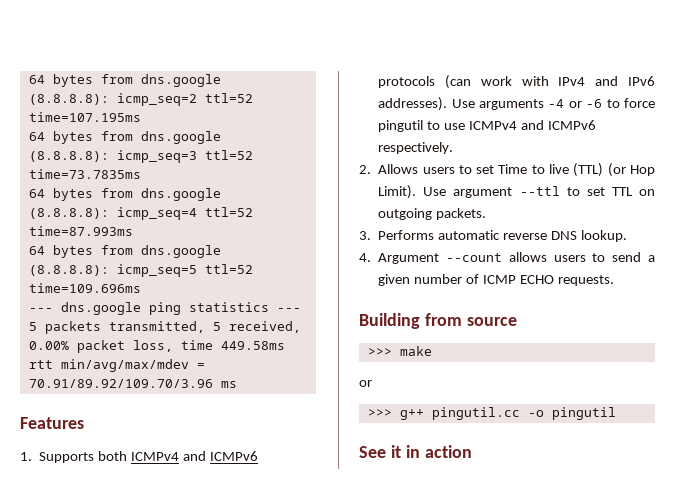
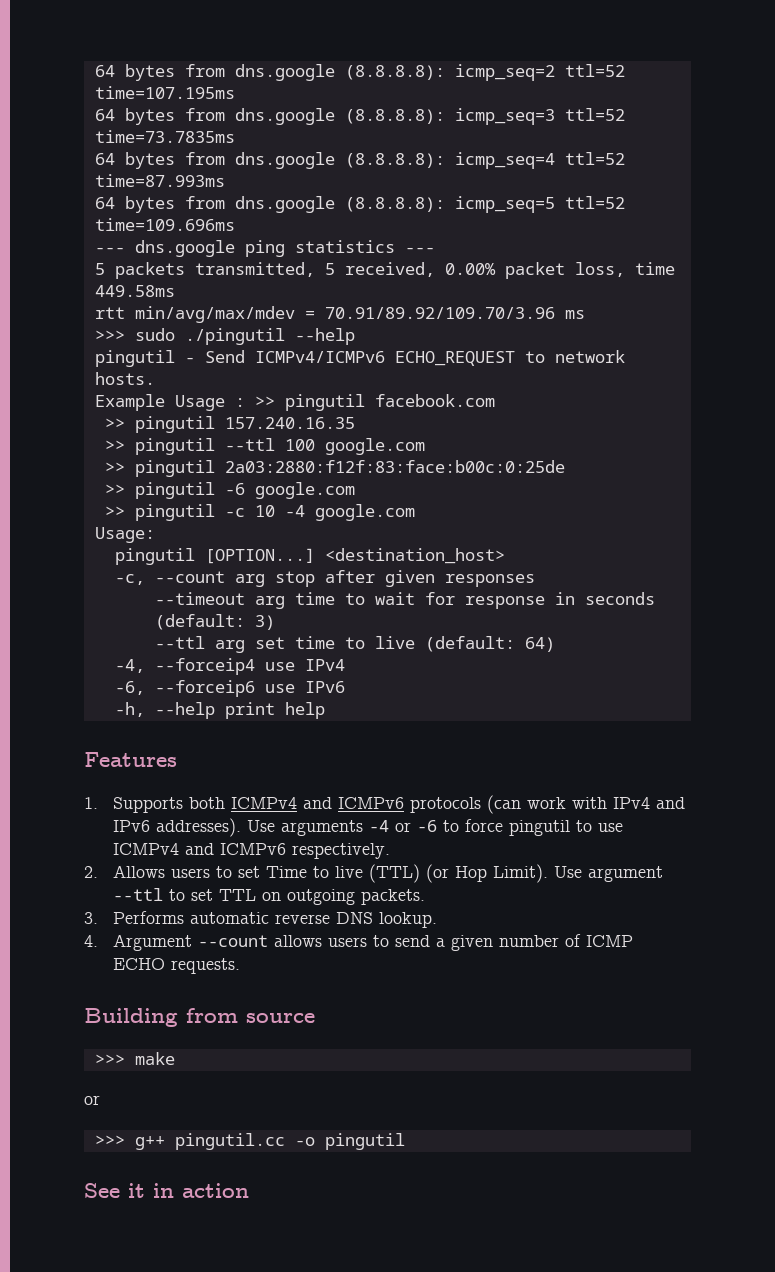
(237, 384) none -> [94,328,355,345] [94,350,625,367] [94,372,155,385] [94,394,495,411] [104,416,355,433] [104,438,425,455] [104,460,565,477] [104,482,355,499] [104,504,415,521] [94,527,155,543] [114,548,505,565] [114,570,535,587] [154,592,655,609] [154,614,275,630] [154,636,555,653] [114,658,345,675] [114,680,345,697] [114,702,325,719] // >>> sudo ./pingutil --help // pingutil - Send ICMPv4/ICMPv6 ECHO_REQUEST to network hosts. // Example Usage : >> pingutil facebook.com // >> pingutil 157.240.16.35 // >> pingutil --ttl 100 google.com // >> pingutil 2a03:2880:f12f:83:face:b00c:0:25de // >> pingutil -6 google.com // >> pingutil -c 10 -4 google.com // Usage: // pingutil [OPTION...] <destination_host> // -c, --count arg stop after given responses // --timeout arg time to wait for response in seconds (default: 3) // --ttl arg set time to live (default: 64) // -4, --forceip4 use IPv4 // -6, --forceip6 use IPv6 // -h, --help print help

